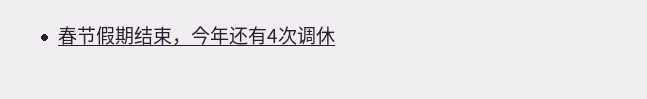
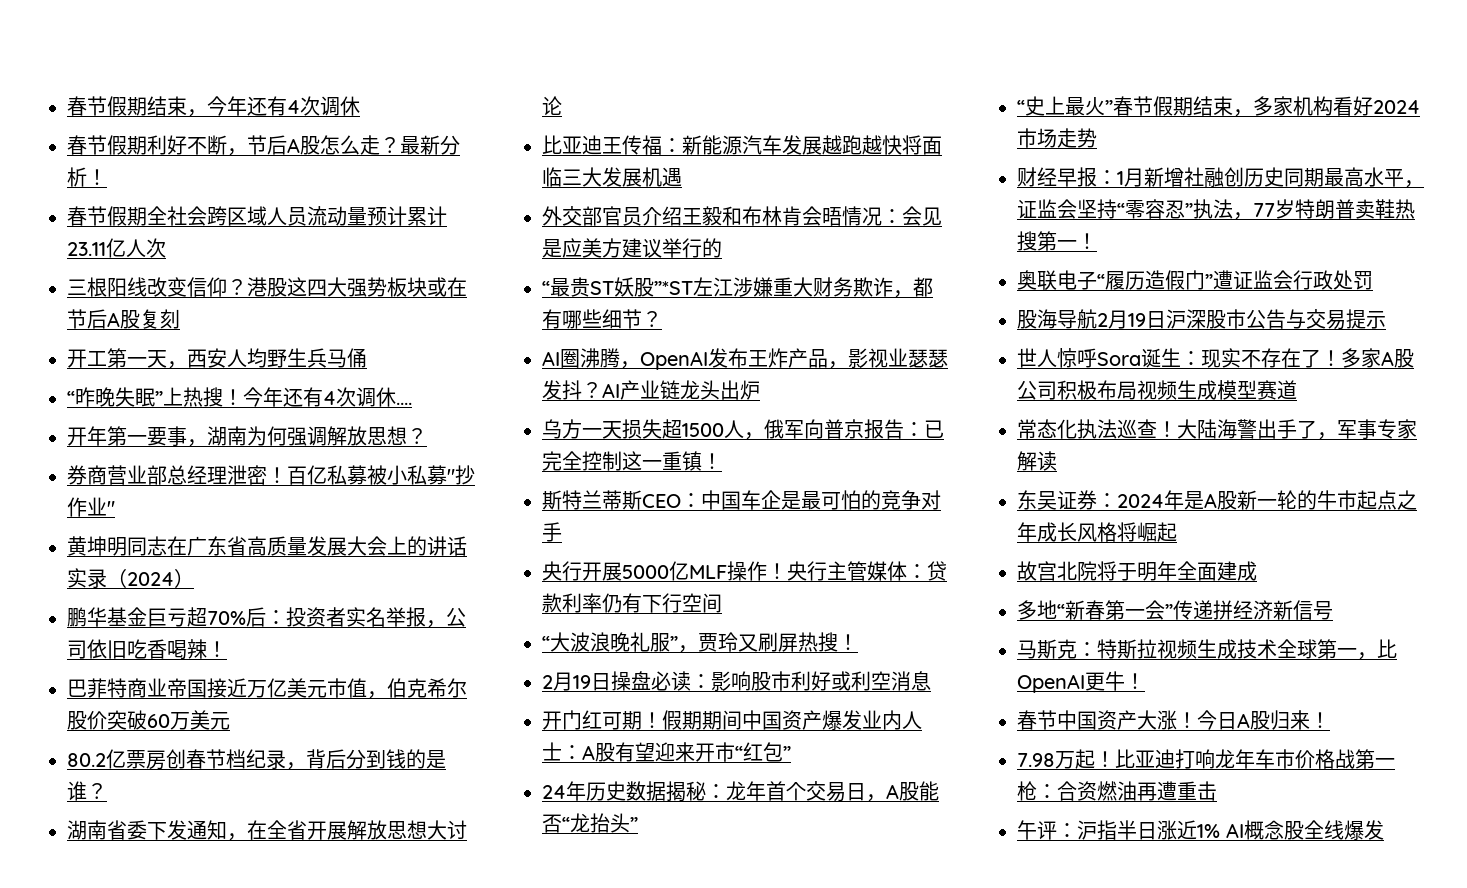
(335, 35) none -> [67,135,460,156] [67,167,107,187] [67,206,447,226] [67,238,166,258] [67,277,467,297] [67,309,180,329] [67,348,367,369] [67,387,412,407] [67,426,427,447] [67,465,475,485] [67,497,115,517] [67,536,467,556] [67,568,194,588] [67,607,466,628] [67,639,227,660] [67,678,467,699] [67,710,230,730] [67,749,446,770] [67,781,107,801] [67,820,467,841] [542,96,562,116] [542,135,942,155] [542,167,682,187] [542,206,942,226] [542,238,722,258] [542,277,933,298] [542,309,662,329] [542,348,948,370] [542,380,760,400] [542,419,944,440] [542,451,722,471] [542,490,941,510] [542,522,562,542] [542,561,947,581] [542,593,722,613] [542,632,858,653] [542,671,931,691] [542,710,922,731] [542,742,791,762] [542,781,939,802] [542,813,638,833] [1017,96,1420,117] [1017,128,1097,148] [1017,167,1424,188] [1017,199,1415,220] [1017,231,1097,251] [1017,270,1373,291] [1017,309,1386,330] [1017,348,1414,368] [1017,380,1297,400] [1017,419,1417,440] [1017,451,1057,471] [1017,490,1417,510] [1017,522,1177,542] [1017,561,1257,581] [1017,600,1333,620] [1017,639,1397,660] [1017,671,1145,693] [1017,710,1330,730] [1017,749,1395,769] [1017,781,1217,801] [1017,820,1384,841] // 春节假期利好不断，节后A股怎么走？最新分析！ // 春节假期全社会跨区域人员流动量预计累计23.11亿人次 // 三根阳线改变信仰？港股这四大强势板块或在节后A股复刻 // 开工第一天，西安人均野生兵马俑 // “昨晚失眠”上热搜！今年还有4次调休.... // 开年第一要事，湖南为何强调解放思想？ // 券商营业部总经理泄密！百亿私募被小私募"抄作业" // 黄坤明同志在广东省高质量发展大会上的讲话实录（2024） // 鹏华基金巨亏超70%后：投资者实名举报，公司依旧吃香喝辣！ // 巴菲特商业帝国接近万亿美元市值，伯克希尔股价突破60万美元 // 80.2亿票房创春节档纪录，背后分到钱的是谁？ // 湖南省委下发通知，在全省开展解放思想大讨论 // 比亚迪王传福：新能源汽车发展越跑越快将面临三大发展机遇 // 外交部官员介绍王毅和布林肯会晤情况：会见是应美方建议举行的 // “最贵ST妖股”*ST左江涉嫌重大财务欺诈，都有哪些细节？ // AI圈沸腾，OpenAI发布王炸产品，影视业瑟瑟发抖？AI产业链龙头出炉 // 乌方一天损失超1500人，俄军向普京报告：已完全控制这一重镇！ // 斯特兰蒂斯CEO：中国车企是最可怕的竞争对手 // 央行开展5000亿MLF操作！央行主管媒体：贷款利率仍有下行空间 // “大波浪晚礼服”，贾玲又刷屏热搜！ // 2月19日操盘必读：影响股市利好或利空消息 // 开门红可期！假期期间中国资产爆发业内人士：A股有望迎来开市“红包” // 24年历史数据揭秘：龙年首个交易日，A股能否“龙抬头” // “史上最火”春节假期结束，多家机构看好2024市场走势 // 财经早报：1月新增社融创历史同期最高水平，证监会坚持“零容忍”执法，77岁特朗普卖鞋热搜第一！ // 奥联电子“履历造假门”遭证监会行政处罚 // 股海导航2月19日沪深股市公告与交易提示 // 世人惊呼Sora诞生：现实不存在了！多家A股公司积极布局视频生成模型赛道 // 常态化执法巡查！大陆海警出手了，军事专家解读 // 东吴证券：2024年是A股新一轮的牛市起点之年成长风格将崛起 // 故宫北院将于明年全面建成 // 多地“新春第一会”传递拼经济新信号 // 马斯克：特斯拉视频生成技术全球第一，比OpenAI更牛！ // 春节中国资产大涨！今日A股归来！ // 7.98万起！比亚迪打响龙年车市价格战第一枪：合资燃油再遭重击 // 午评：沪指半日涨近1% AI概念股全线爆发

